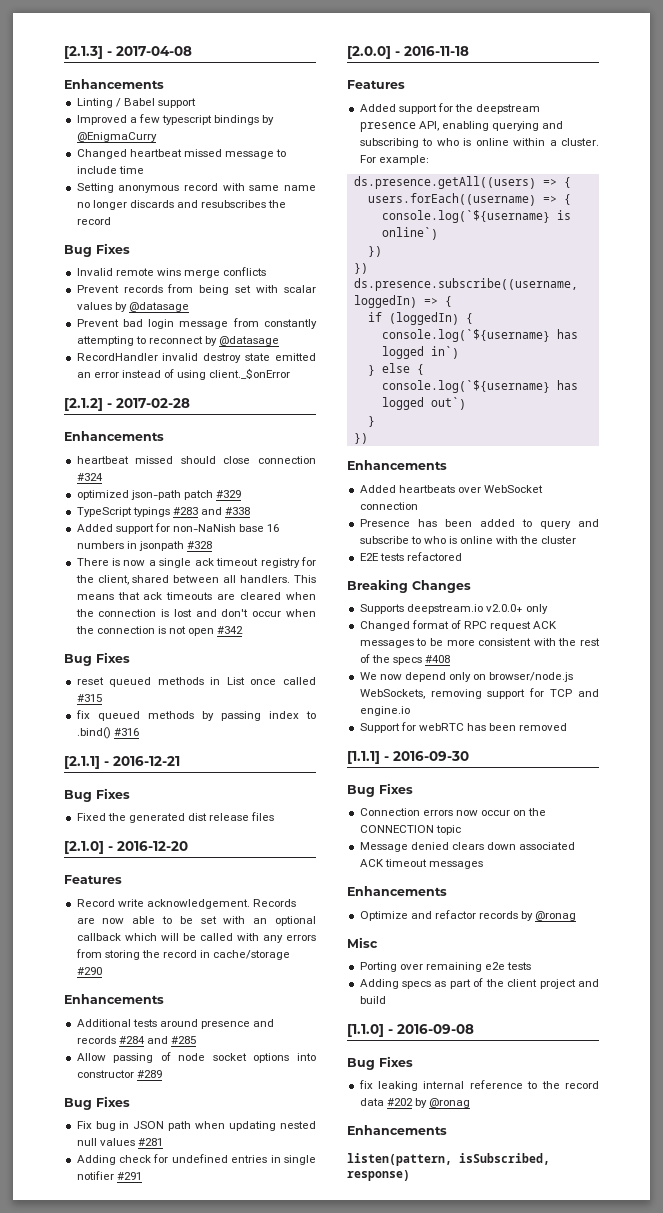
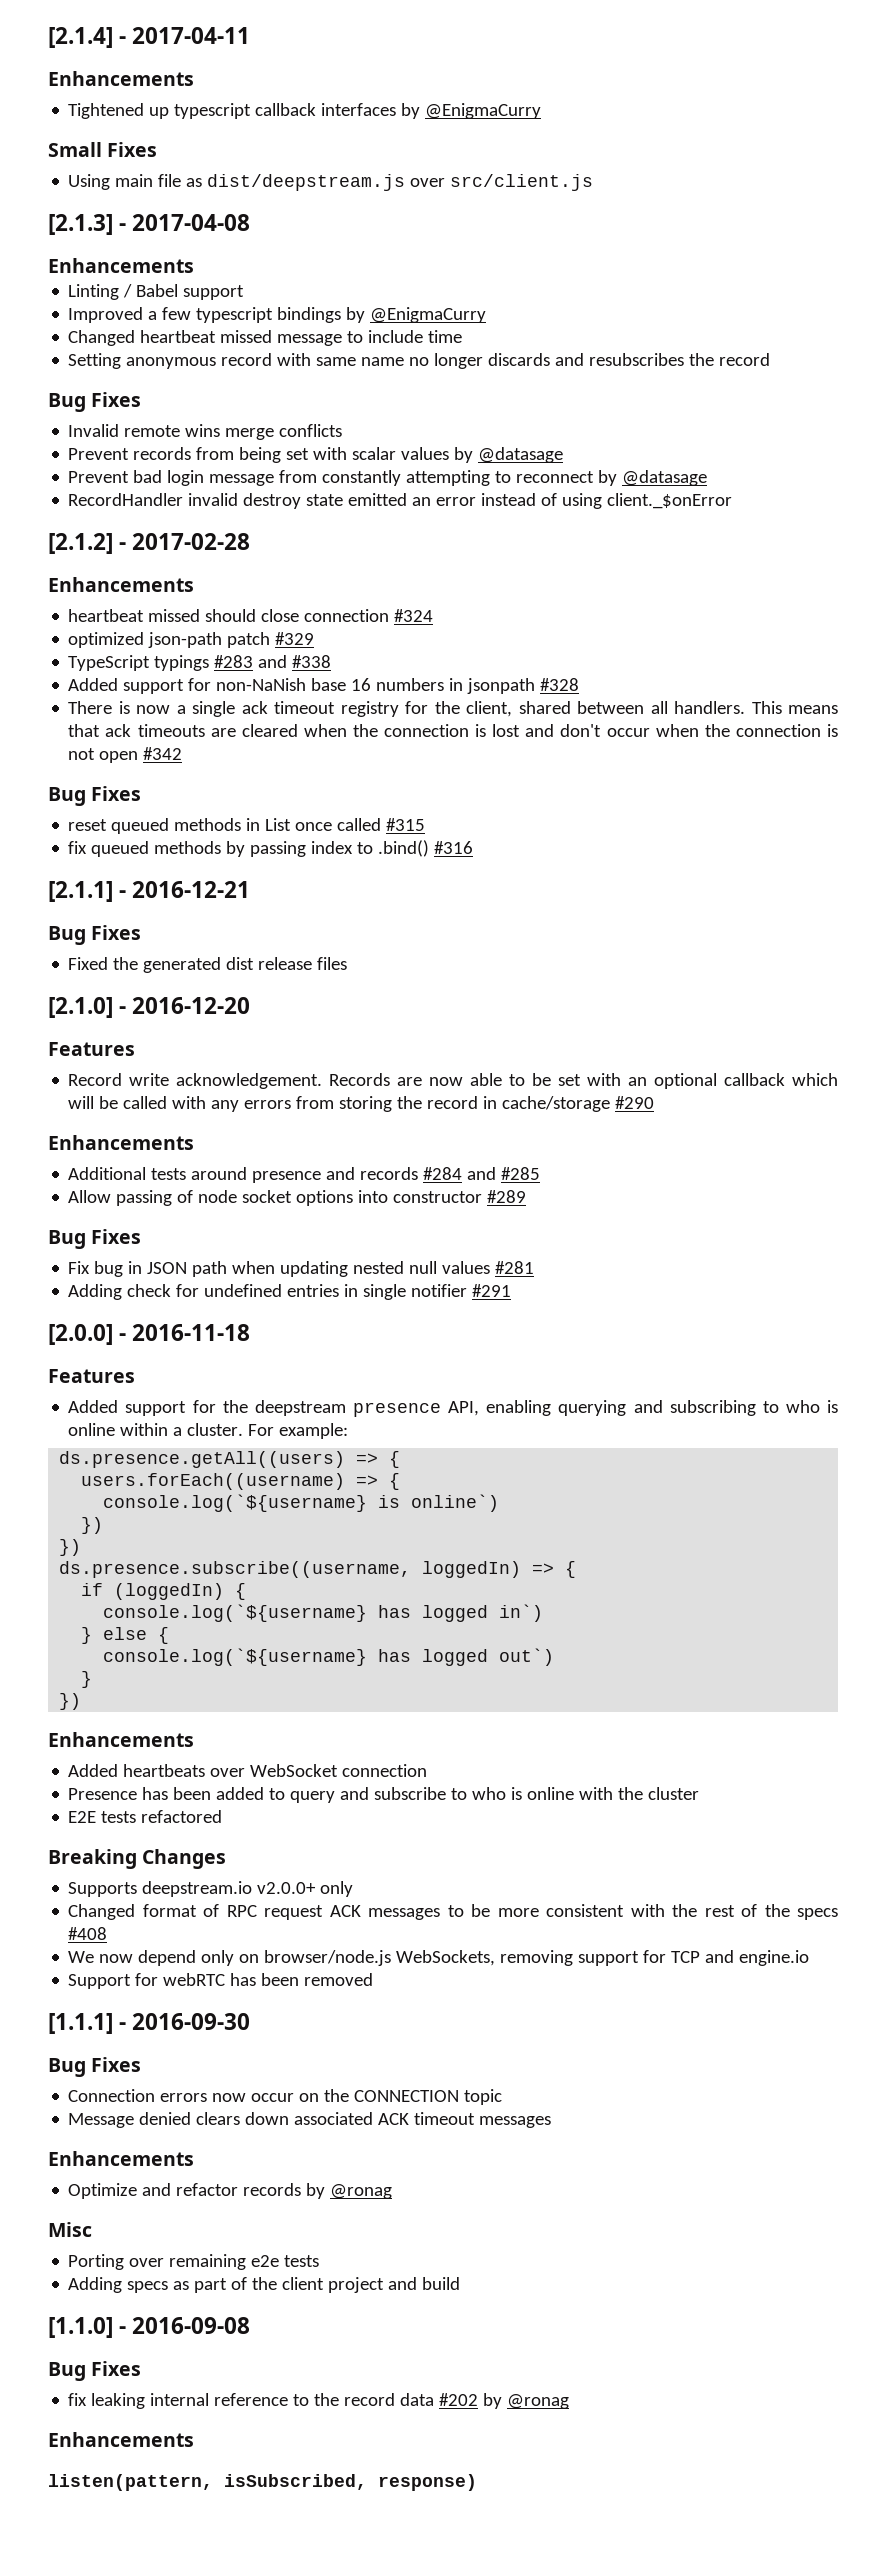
(64, 52) none -> [48,27,251,48] [48,71,194,86] [68,103,542,119] [48,142,158,157] [68,174,594,191] [2.1.4] - 2017-04-11 // Enhancements // Tightened up typescript callback interfaces by @EnigmaCurry // Small Fixes // Using main file as dist/deepstream.js over src/client.js //

